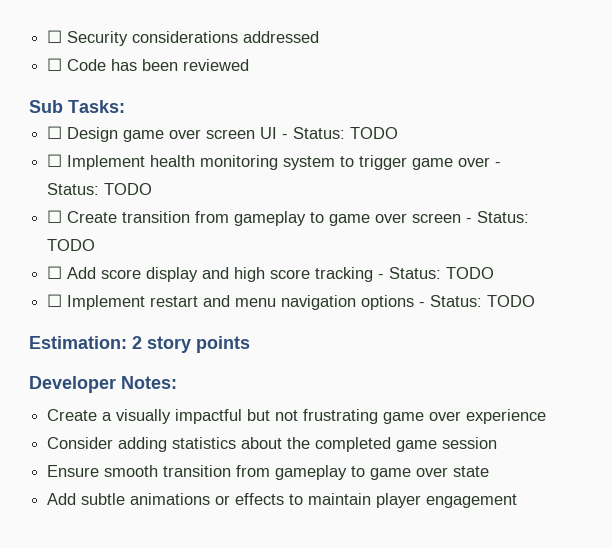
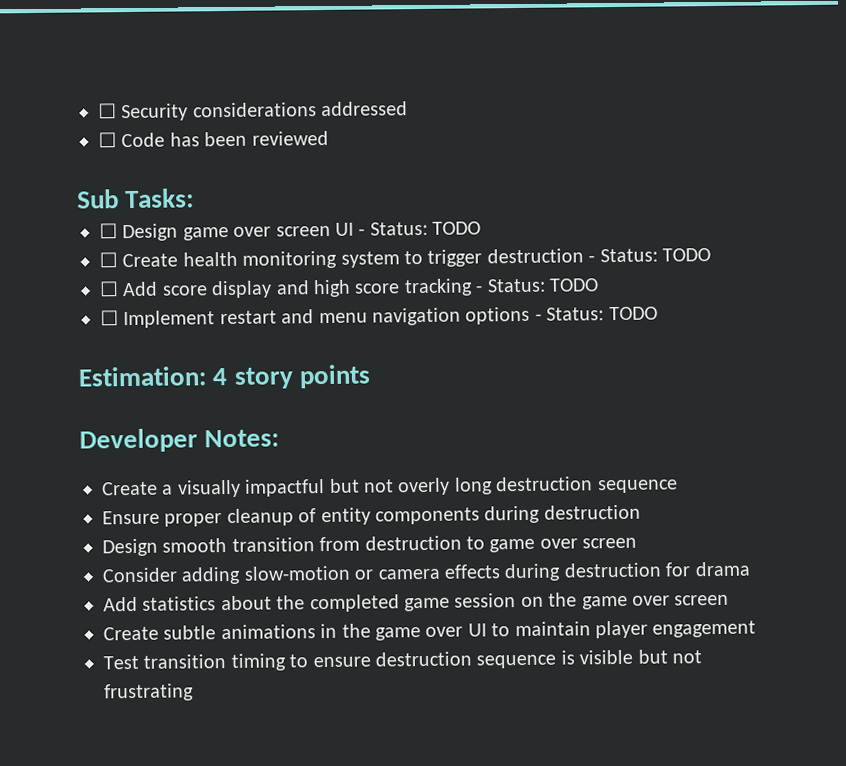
[67,155,146,170] Implement -> [122,253,179,268] Create
[412,157,502,170] [47,183,153,195] [47,210,462,226] game over - Status: TODO // ☐ Create transition from gameplay to game over screen -> [486,248,584,264] destruction
[132,336,142,349] 2 -> [212,368,229,386] 4
[303,409,547,424] frustrating game over experience -> [397,476,678,496] [102,504,641,527] [102,535,638,557] overly long destruction sequence // Ensure proper cleanup of entity components during destruction // Design smooth transition from destruction to game over screen
(168, 444) none -> [243,561,751,582] [103,596,138,612] slow-motion or camera effects during destruction for drama // Add
[47,465,490,480] [47,493,518,508] // Ensure smooth transition from gameplay to game over state // Add subtle animations or effects to maintain player engagement -> [520,592,730,610] [103,620,757,641] [103,649,702,671] [104,683,194,702] on the game over screen // Create subtle animations in the game over UI to maintain player engagement // Test transition timing to ensure destruction sequence is visible but not frustrating

